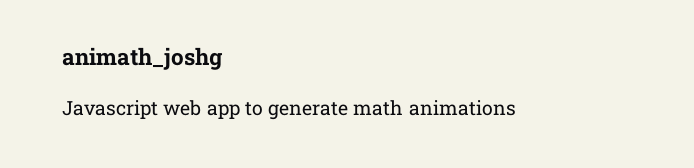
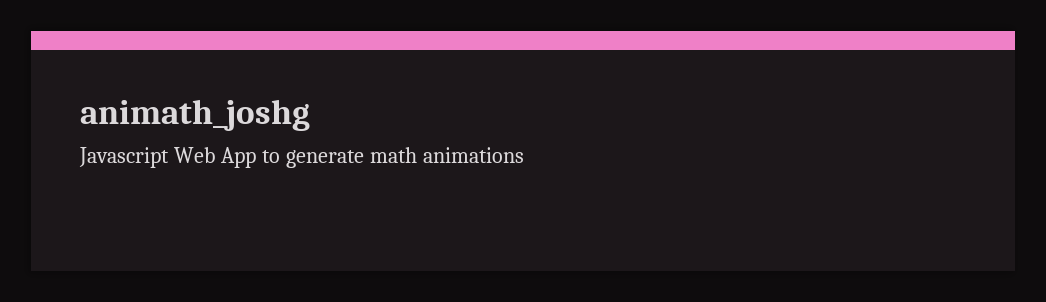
[163,100,240,119] web app -> [173,147,256,168] Web App

